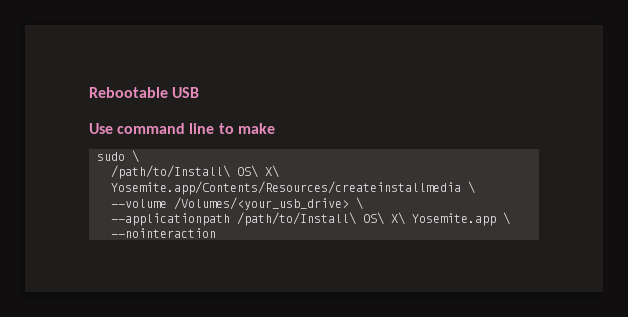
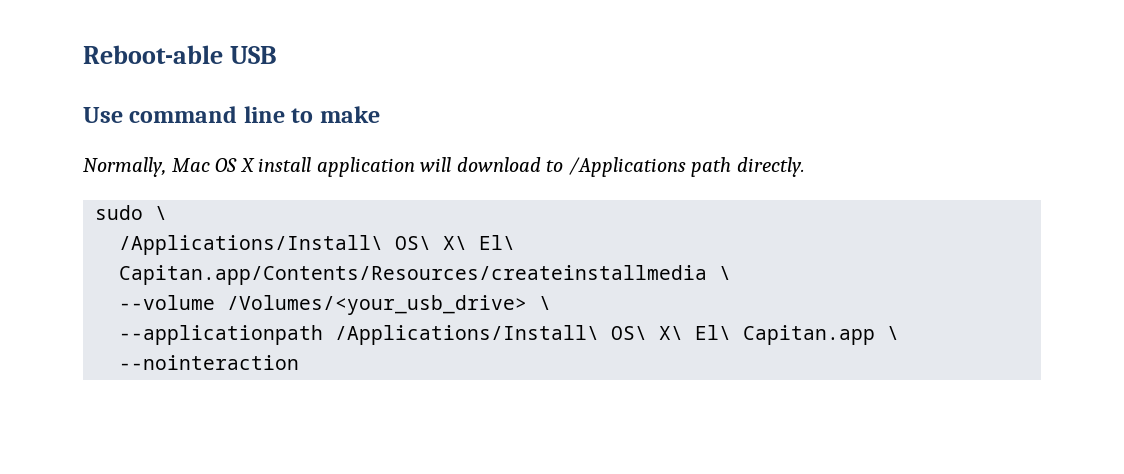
[89,87,168,98] Rebootable -> [83,45,223,64] Reboot-able
(275, 128) none -> [83,157,805,177] // Normally, Mac OS X install application will download to /Applications path directly.
[111,165,280,179] [111,181,462,195] /path/to/Install\ OS\ X\ Yosemite.app/Contents/Resources/createinstallmedia -> [119,235,516,255] [119,265,708,285] /Applications/Install\ OS\ X\ El\ Capitan.app/Contents/Resources/createinstallmedia
[237,212,497,226] /path/to/Install\ OS\ X\ Yosemite.app -> [335,325,876,345] /Applications/Install\ OS\ X\ El\ Capitan.app

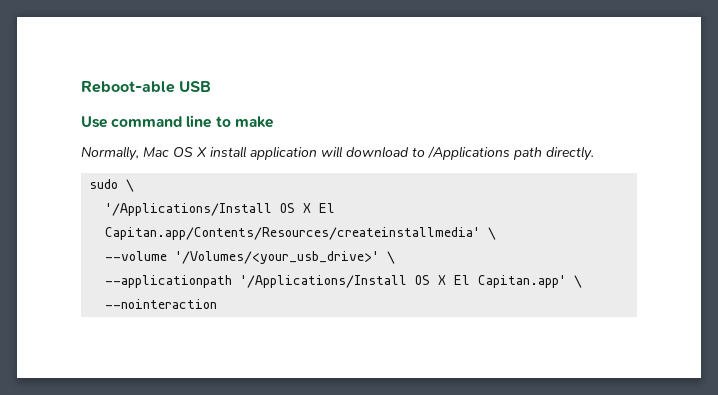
[119,235,516,255] [119,265,708,285] /Applications/Install\ OS\ X\ El\ Capitan.app/Contents/Resources/createinstallmedia -> [105,203,336,216] [105,227,481,240] '/Applications/Install OS X El Capitan.app/Contents/Resources/createinstallmedia'
[227,295,528,315] /Volumes/<your_usb_drive> -> [175,251,380,264] '/Volumes/<your_usb_drive>'
[335,325,876,345] /Applications/Install\ OS\ X\ El\ Capitan.app -> [240,275,567,288] '/Applications/Install OS X El Capitan.app'

